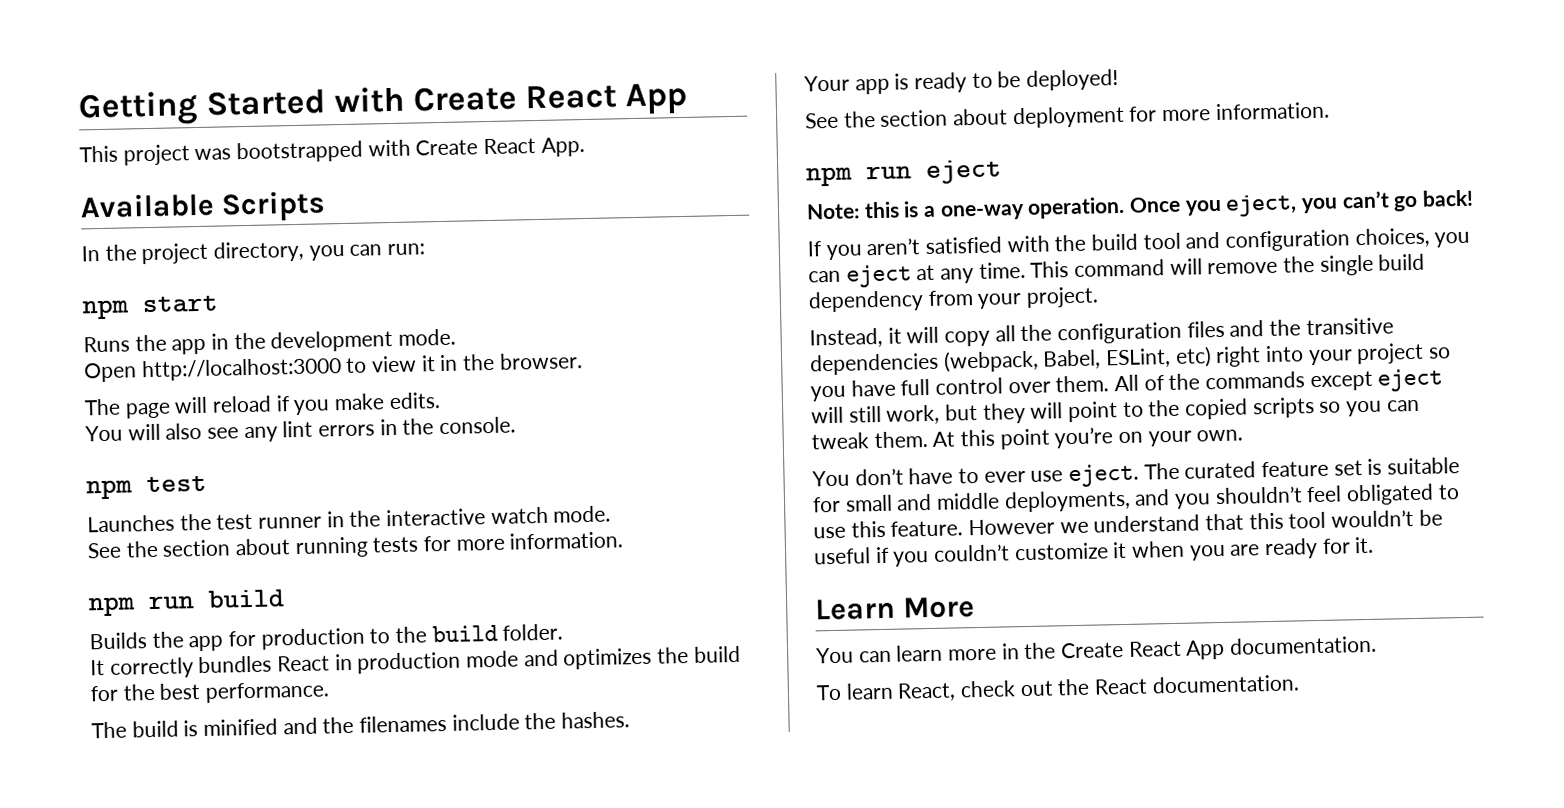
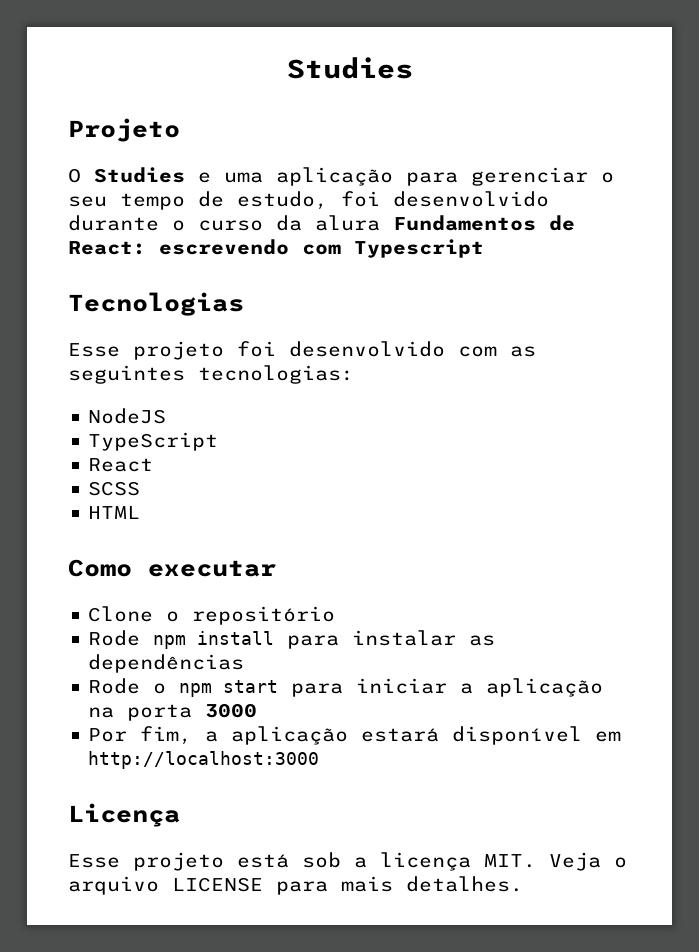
[78,82,688,127] [79,137,585,166] [80,190,327,223] [81,240,426,265] [82,295,218,320] [83,328,457,355] [84,352,583,383] [84,392,441,419] [85,416,517,443] [86,475,207,500] [87,505,612,533] [87,531,624,559] [88,589,285,617] [89,623,564,652] [90,645,741,679] [90,681,331,703] [91,711,631,739] [804,68,1120,95] [805,101,1330,129] [806,159,1002,187] [806,189,1475,221] [807,227,1471,261] [808,253,1426,288] [808,286,1100,313] [809,317,1394,349] [810,342,1452,376] [810,368,1444,402] [811,397,1420,425] [811,427,1244,450] [812,457,1461,488] [812,483,1460,513] [813,509,1443,539] [813,536,1375,567] [815,596,976,621] [816,635,1378,664] [816,674,1300,702] Getting Started with Create React App // This project was bootstrapped with Create React App. // Available Scripts // In the project directory, you can run: // npm start // Runs the app in the development mode. // Open http://localhost:3000 to view it in the browser. // The page will reload if you make edits. // You will also see any lint errors in the console. // npm test // Launches the test runner in the interactive watch mode. // See the section about running tests for more information. // npm run build // Builds the app for production to the build folder. // It correctly bundles React in production mode and optimizes the build for the best performance. // The build is minified and the filenames include the hashes. // Your app is ready to be deployed! // See the section about deployment for more information. // npm run eject // Note: this is a one-way operation. Once you eject, you can’t go back! // If you aren’t satisfied with the build tool and configuration choices, you can eject at any time. This command will remove the single build dependency from your project. // Instead, it will copy all the configuration files and the transitive dependencies (webpack, Babel, ESLint, etc) right into your project so you have full control over them. All of the commands except eject will still work, but they will point to the copied scripts so you can tweak them. At this point you’re on your own. // You don’t have to ever use eject. The curated feature set is suitable for small and middle deployments, and you shouldn’t feel obligated to use this feature. However we understand that this tool wouldn’t be useful if you couldn’t customize it when you are ready for it. // Learn More // You can learn more in the Create React App documentation. // To learn React, check out the React documentation. -> [286,57,413,79] [68,118,180,142] [68,167,614,186] [68,191,549,210] [68,215,575,231] [68,239,484,258] [68,292,244,316] [68,341,536,360] [68,365,354,384] [88,408,167,424] [88,432,219,451] [88,458,154,472] [88,481,141,496] [88,506,141,519] [68,559,276,577] [88,606,336,625] [88,630,496,649] [88,654,245,673] [88,678,604,697] [88,703,258,721] [88,726,622,745] [88,751,320,769] [68,803,180,827] [68,852,627,871] [68,876,523,895] Studies // Projeto // O Studies e uma aplicação para gerenciar o seu tempo de estudo, foi desenvolvido durante o curso da alura Fundamentos de React: escrevendo com Typescript // Tecnologias // Esse projeto foi desenvolvido com as seguintes tecnologias: // NodeJS // TypeScript // React // SCSS // HTML // Como executar // Clone o repositório // Rode npm install para instalar as dependências // Rode o npm start para iniciar a aplicação na porta 3000 // Por fim, a aplicação estará disponível em http://localhost:3000 // Licença // Esse projeto está sob a licença MIT. Veja o arquivo LICENSE para mais detalhes.

